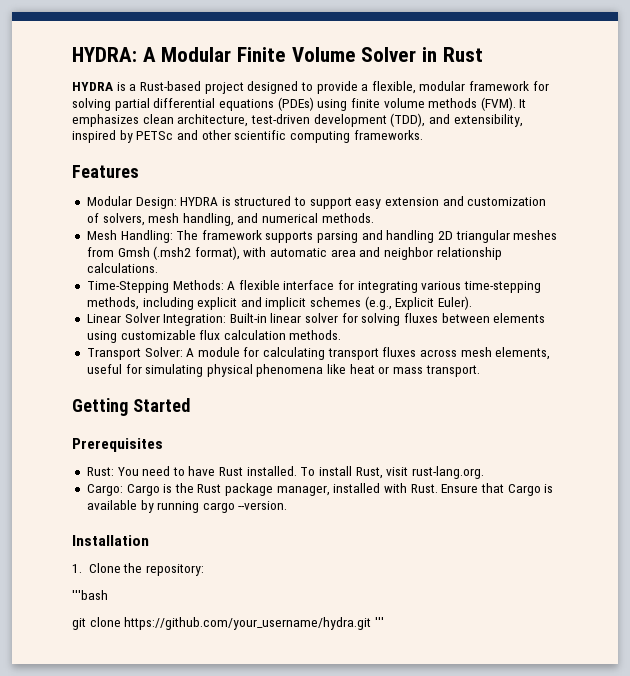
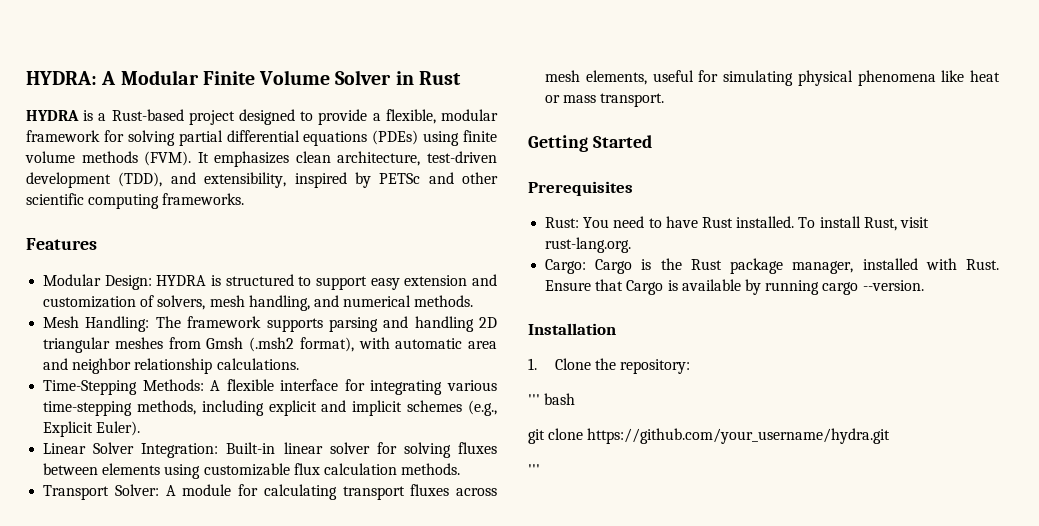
[72,590,108,600] '''bash -> [528,393,576,405] ''' bash
(372, 623) none -> (891, 436) //

